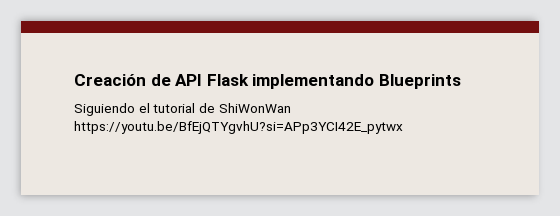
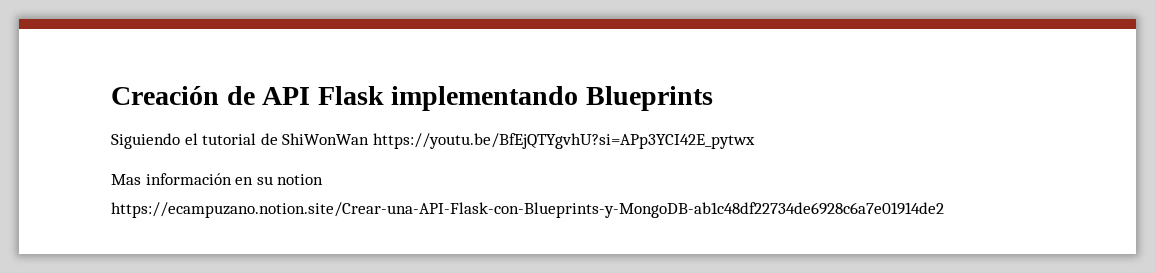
(403, 127) none -> [111,173,324,185] [111,202,944,218] // Mas información en su notion https://ecampuzano.notion.site/Crear-una-API-Flask-con-Blueprints-y-MongoDB-ab1c48df22734de6928c6a7e01914de2

